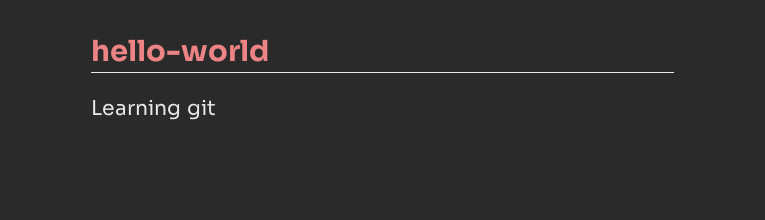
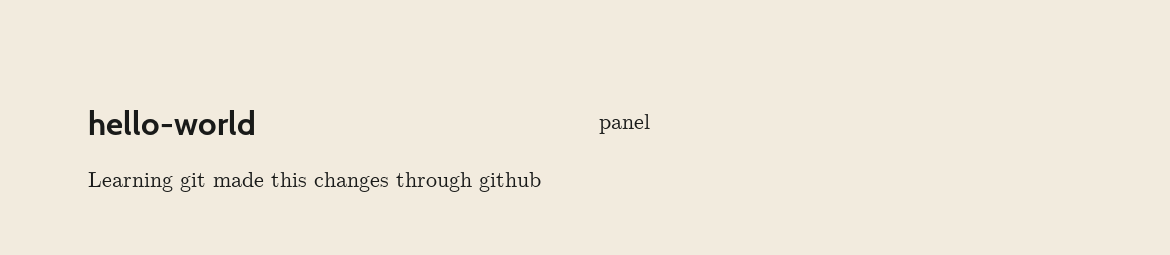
(216, 109) none -> [213,172,541,192] [599,114,650,134] made this changes through github panel

